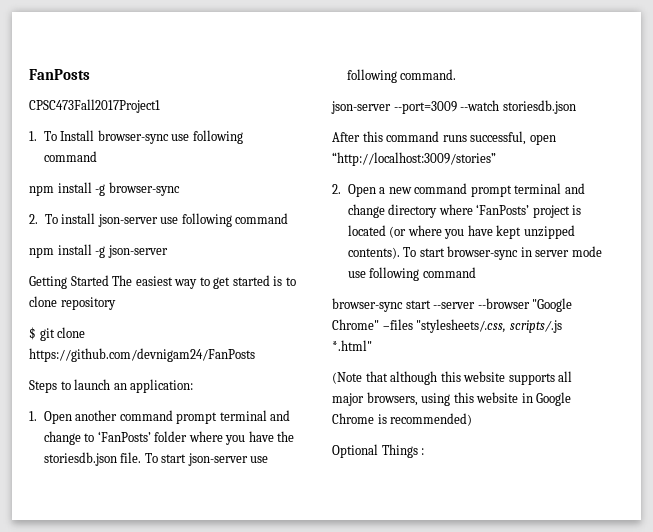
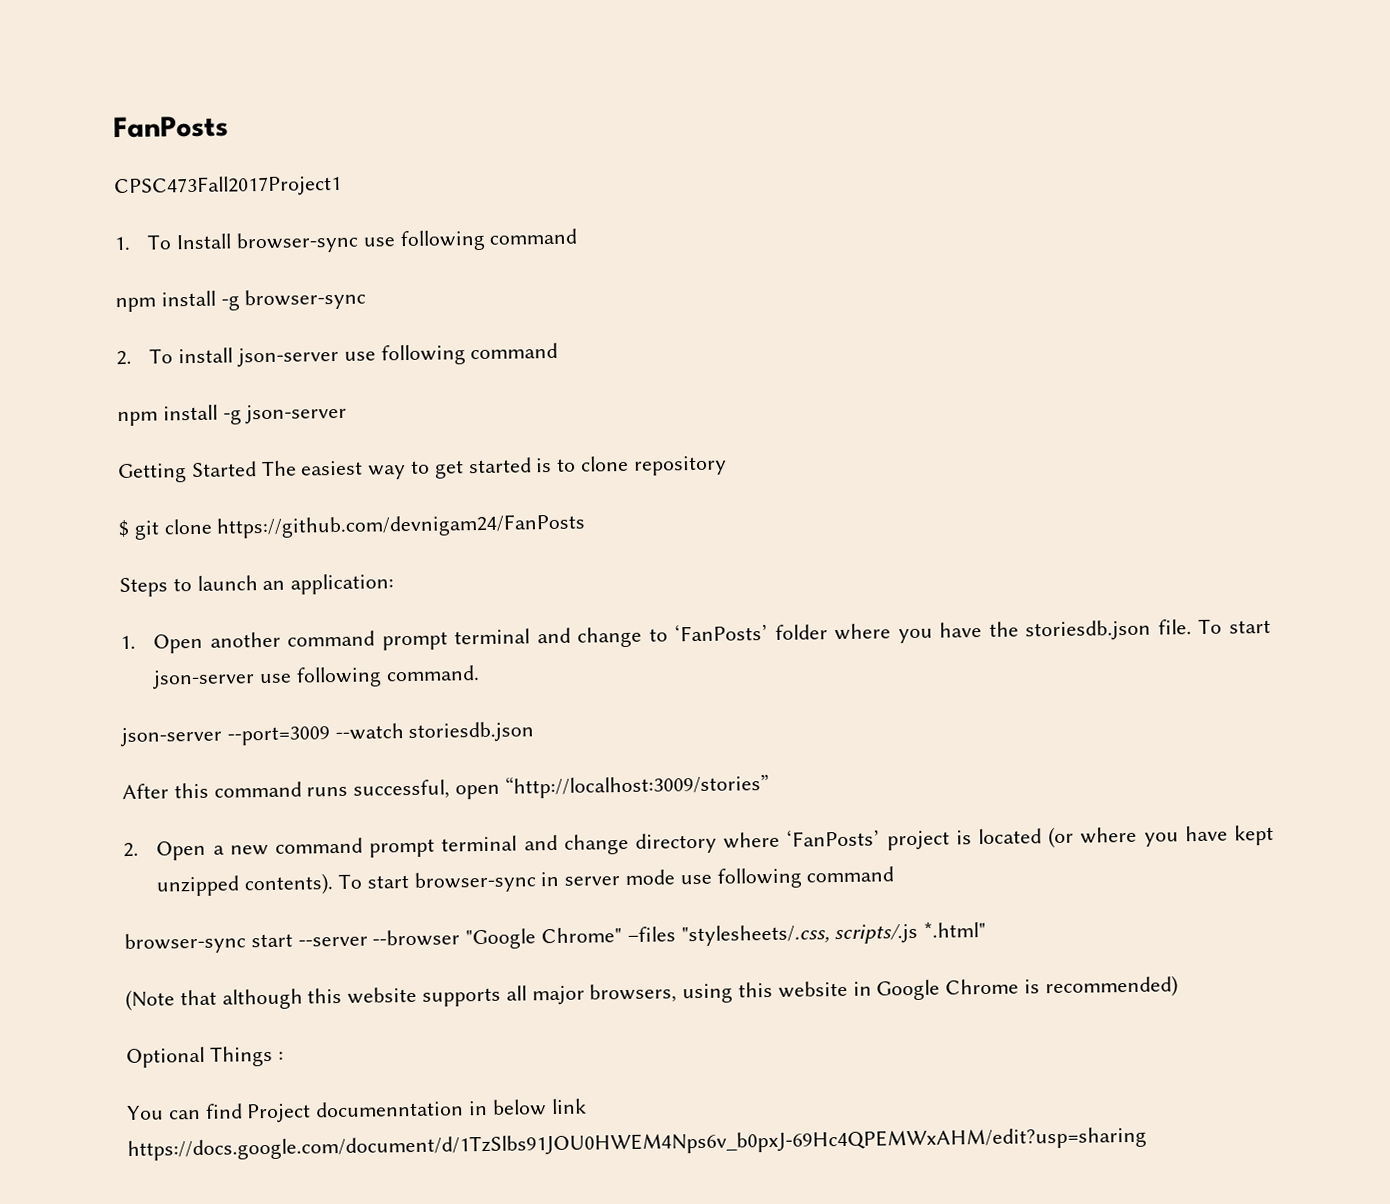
(425, 451) none -> [126,1098,587,1124] [127,1126,1147,1161] // You can find Project documenntation in below link https://docs.google.com/document/d/1TzSlbs91JOU0HWEM4Nps6v_b0pxJ-69Hc4QPEMWxAHM/edit?usp=sharing

